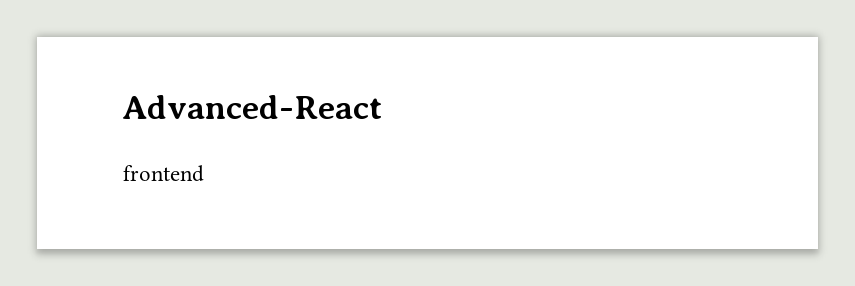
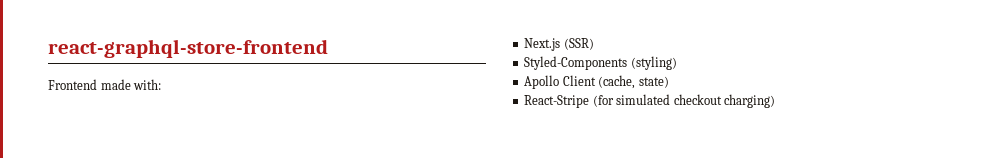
[122,95,382,119] [123,165,204,182] Advanced-React // frontend -> [48,39,328,58] [48,79,162,90] [524,38,594,51] [524,56,677,70] [524,75,669,89] [524,94,776,108] react-graphql-store-frontend // Frontend made with: // Next.js (SSR) // Styled-Components (styling) // Apollo Client (cache, state) // React-Stripe (for simulated checkout charging)

